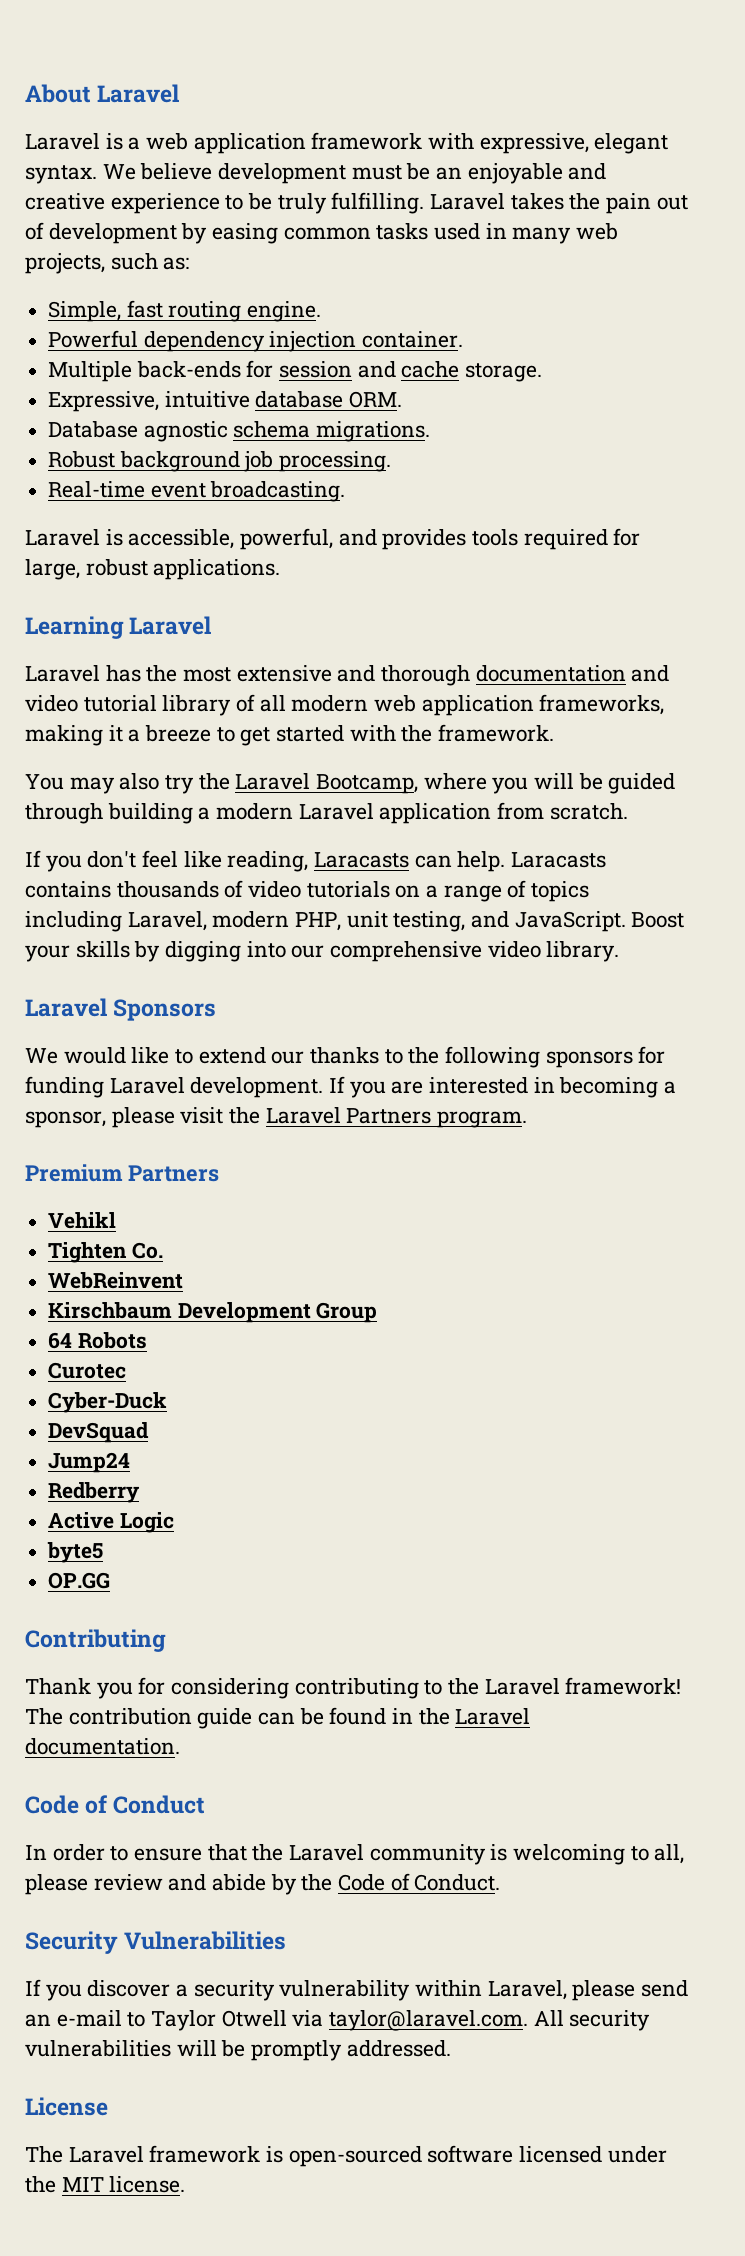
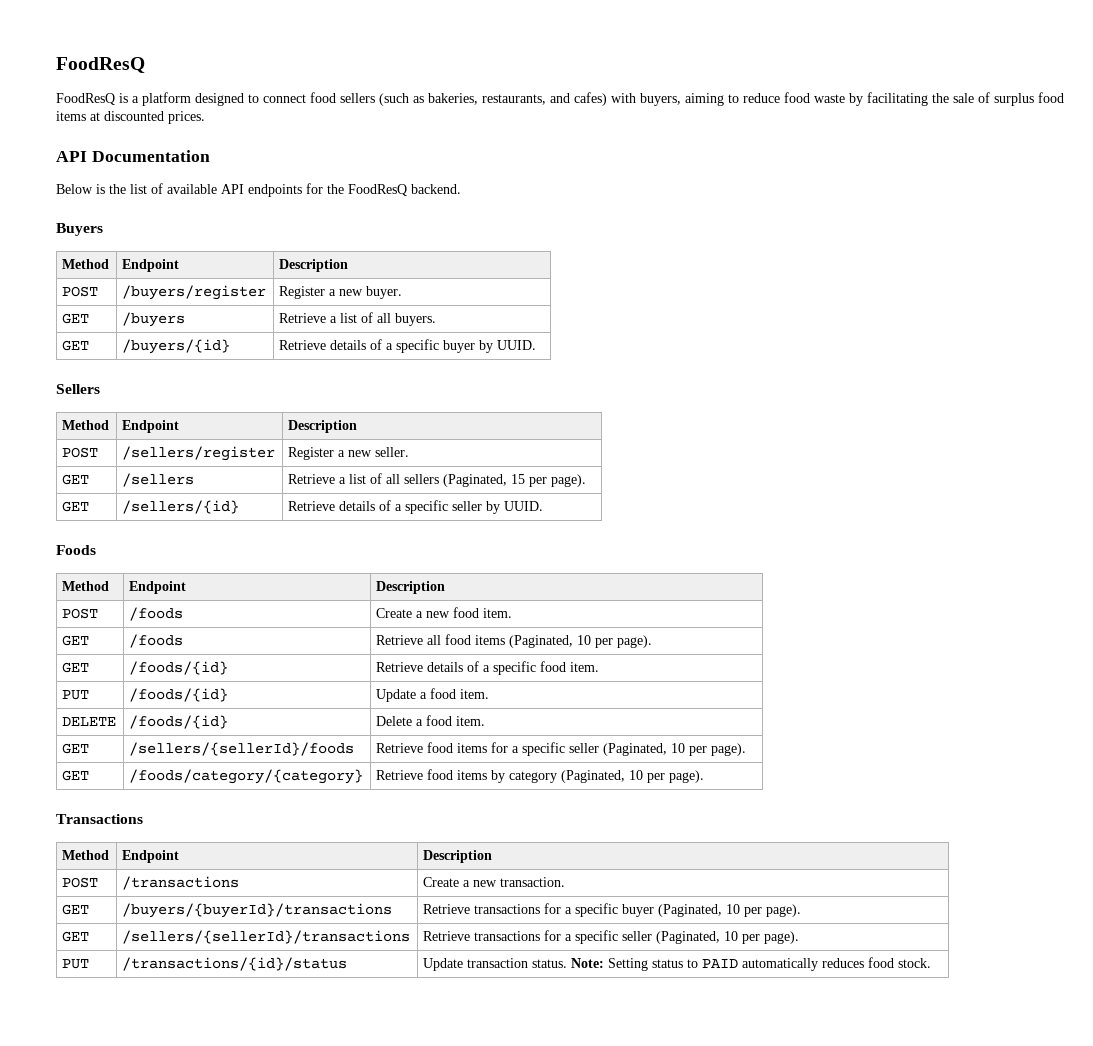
[25,84,180,103] [25,132,669,154] [25,163,607,184] [25,192,688,214] [25,222,619,244] [25,253,190,274] [48,300,322,322] [48,330,464,352] [48,360,543,382] [48,391,403,412] [48,421,431,442] [48,451,392,472] [48,481,346,502] [25,528,641,550] [25,559,281,580] [25,616,212,639] [25,665,670,686] [25,694,665,716] [25,724,555,746] [25,773,676,794] [25,802,628,824] [25,850,607,872] [25,880,590,902] [25,911,685,932] [25,941,620,962] [25,998,217,1021] [25,1046,666,1068] [25,1076,677,1098] [25,1107,528,1128] [25,1164,219,1182] [48,1212,117,1229] [48,1242,163,1263] [48,1272,184,1289] [48,1302,378,1323] [48,1332,147,1349] [48,1362,127,1379] [48,1392,168,1413] [48,1422,150,1443] [48,1452,131,1473] [48,1482,141,1503] [48,1512,174,1533] [47,1542,104,1563] [48,1572,111,1589] [25,1629,166,1652] [25,1677,682,1699] [25,1707,531,1729] [25,1738,180,1755] [25,1795,206,1814] [25,1844,685,1865] [25,1873,501,1895] [25,1931,287,1954] [25,1979,689,2001] [25,2010,651,2031] [25,2040,451,2061] [25,2097,108,2116] [25,2145,667,2167] [25,2176,186,2193] About Laravel // Laravel is a web application framework with expressive, elegant syntax. We believe development must be an enjoyable and creative experience to be truly fulfilling. Laravel takes the pain out of development by easing common tasks used in many web projects, such as: // Simple, fast routing engine. // Powerful dependency injection container. // Multiple back-ends for session and cache storage. // Expressive, intuitive database ORM. // Database agnostic schema migrations. // Robust background job processing. // Real-time event broadcasting. // Laravel is accessible, powerful, and provides tools required for large, robust applications. // Learning Laravel // Laravel has the most extensive and thorough documentation and video tutorial library of all modern web application frameworks, making it a breeze to get started with the framework. // You may also try the Laravel Bootcamp, where you will be guided through building a modern Laravel application from scratch. // If you don't feel like reading, Laracasts can help. Laracasts contains thousands of video tutorials on a range of topics including Laravel, modern PHP, unit testing, and JavaScript. Boost your skills by digging into our comprehensive video library. // Laravel Sponsors // We would like to extend our thanks to the following sponsors for funding Laravel development. If you are interested in becoming a sponsor, please visit the Laravel Partners program. // Premium Partners // Vehikl // Tighten Co. // WebReinvent // Kirschbaum Development Group // 64 Robots // Curotec // Cyber-Duck // DevSquad // Jump24 // Redberry // Active Logic // byte5 // OP.GG // Contributing // Thank you for considering contributing to the Laravel framework! The contribution guide can be found in the Laravel documentation. // Code of Conduct // In order to ensure that the Laravel community is welcoming to all, please review and abide by the Code of Conduct. // Security Vulnerabilities // If you discover a security vulnerability within Laravel, please send an e-mail to Taylor Otwell via taylor@laravel.com. All security vulnerabilities will be promptly addressed. // License // The Laravel framework is open-sourced software licensed under the MIT license. -> [56,57,145,73] [56,92,1064,106] [56,111,205,124] [56,150,210,162] [56,183,461,197] [56,223,103,236] [62,259,110,269] [122,259,180,272] [279,259,349,272] [62,286,99,297] [122,285,267,300] [279,286,403,299] [62,313,90,324] [122,312,186,327] [279,312,437,326] [62,340,90,351] [122,339,231,354] [279,339,537,353] [56,384,100,394] [62,420,110,430] [122,420,180,433] [288,420,358,433] [62,447,99,458] [122,446,276,461] [288,447,410,460] [62,474,90,485] [122,473,195,487] [288,473,587,487] [62,501,90,512] [122,500,240,514] [288,500,544,514] [56,545,96,555] [62,581,110,591] [129,581,187,594] [376,581,446,594] [62,608,99,619] [129,607,184,621] [376,607,513,618] [62,635,90,646] [129,634,184,648] [376,634,653,648] [62,662,90,673] [129,661,229,675] [376,661,600,675] [62,690,90,700] [129,688,229,702] [376,688,490,702] [62,717,117,726] [129,715,229,729] [376,715,486,726] [62,743,90,754] [129,742,355,756] [376,742,747,756] [62,770,90,781] [129,769,364,784] [376,769,705,783] [56,814,143,824] [62,850,110,860] [122,850,180,863] [423,850,493,863] [62,877,99,888] [122,876,240,890] [423,877,566,887] [62,904,90,915] [122,903,393,918] [423,903,802,917] [62,931,90,942] [122,930,411,944] [423,930,800,944] [62,959,90,969] [122,957,348,971] [423,957,932,971] FoodResQ // FoodResQ is a platform designed to connect food sellers (such as bakeries, restaurants, and cafes) with buyers, aiming to reduce food waste by facilitating the sale of surplus food items at discounted prices. // API Documentation // Below is the list of available API endpoints for the FoodResQ backend. // Buyers // Method | Endpoint | Description // POST | /buyers/register | Register a new buyer. // GET | /buyers | Retrieve a list of all buyers. // GET | /buyers/{id} | Retrieve details of a specific buyer by UUID. // Sellers // Method | Endpoint | Description // POST | /sellers/register | Register a new seller. // GET | /sellers | Retrieve a list of all sellers (Paginated, 15 per page). // GET | /sellers/{id} | Retrieve details of a specific seller by UUID. // Foods // Method | Endpoint | Description // POST | /foods | Create a new food item. // GET | /foods | Retrieve all food items (Paginated, 10 per page). // GET | /foods/{id} | Retrieve details of a specific food item. // PUT | /foods/{id} | Update a food item. // DELETE | /foods/{id} | Delete a food item. // GET | /sellers/{sellerId}/foods | Retrieve food items for a specific seller (Paginated, 10 per page). // GET | /foods/category/{category} | Retrieve food items by category (Paginated, 10 per page). // Transactions // Method | Endpoint | Description // POST | /transactions | Create a new transaction. // GET | /buyers/{buyerId}/transactions | Retrieve transactions for a specific buyer (Paginated, 10 per page). // GET | /sellers/{sellerId}/transactions | Retrieve transactions for a specific seller (Paginated, 10 per page). // PUT | /transactions/{id}/status | Update transaction status. Note: Setting status to PAID automatically reduces food stock.

